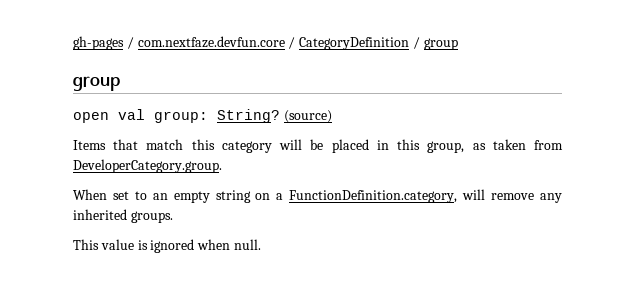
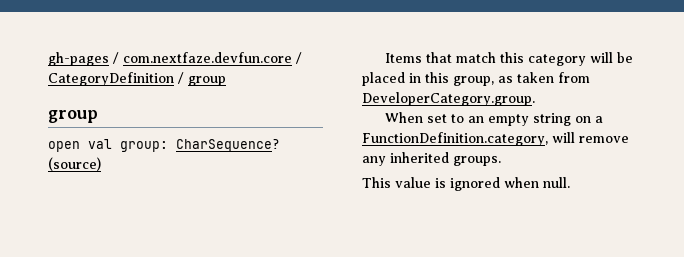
[217,109,280,123] String? -> [176,139,280,152] CharSequence?

